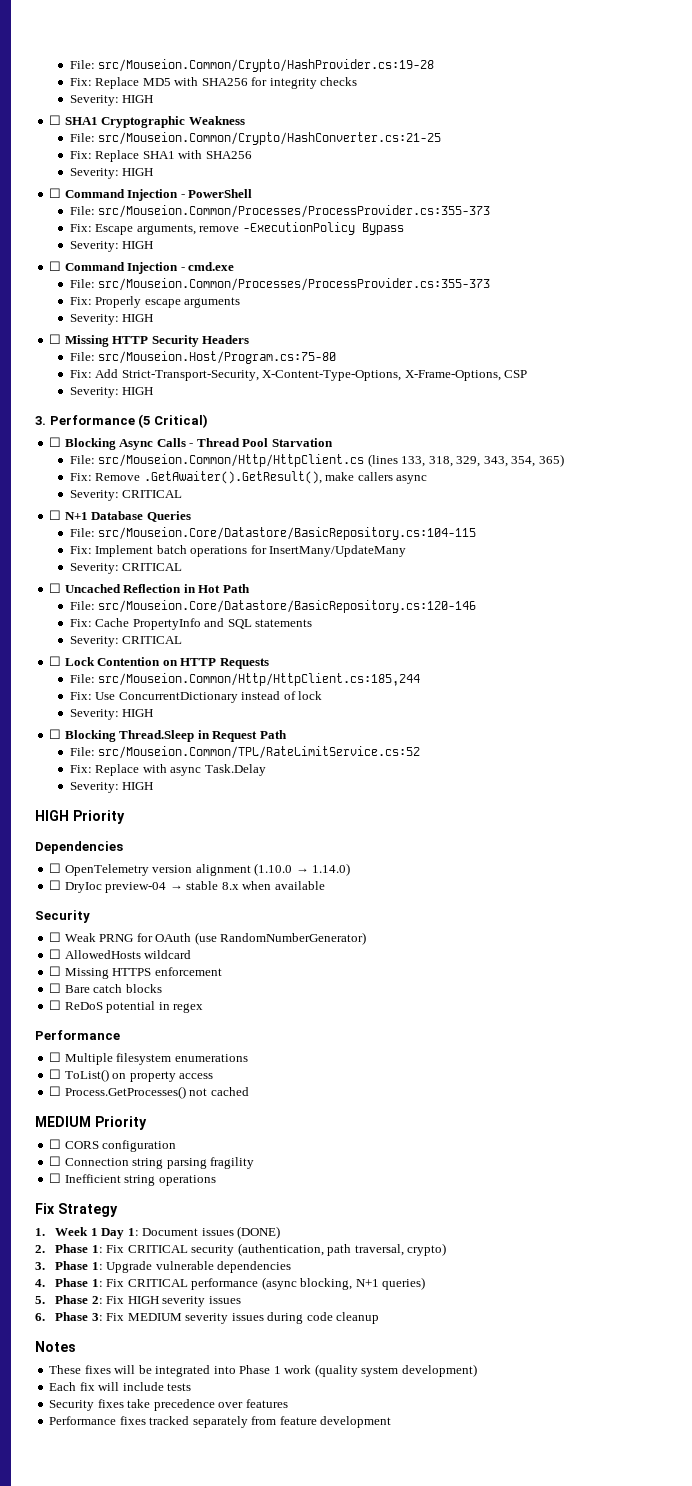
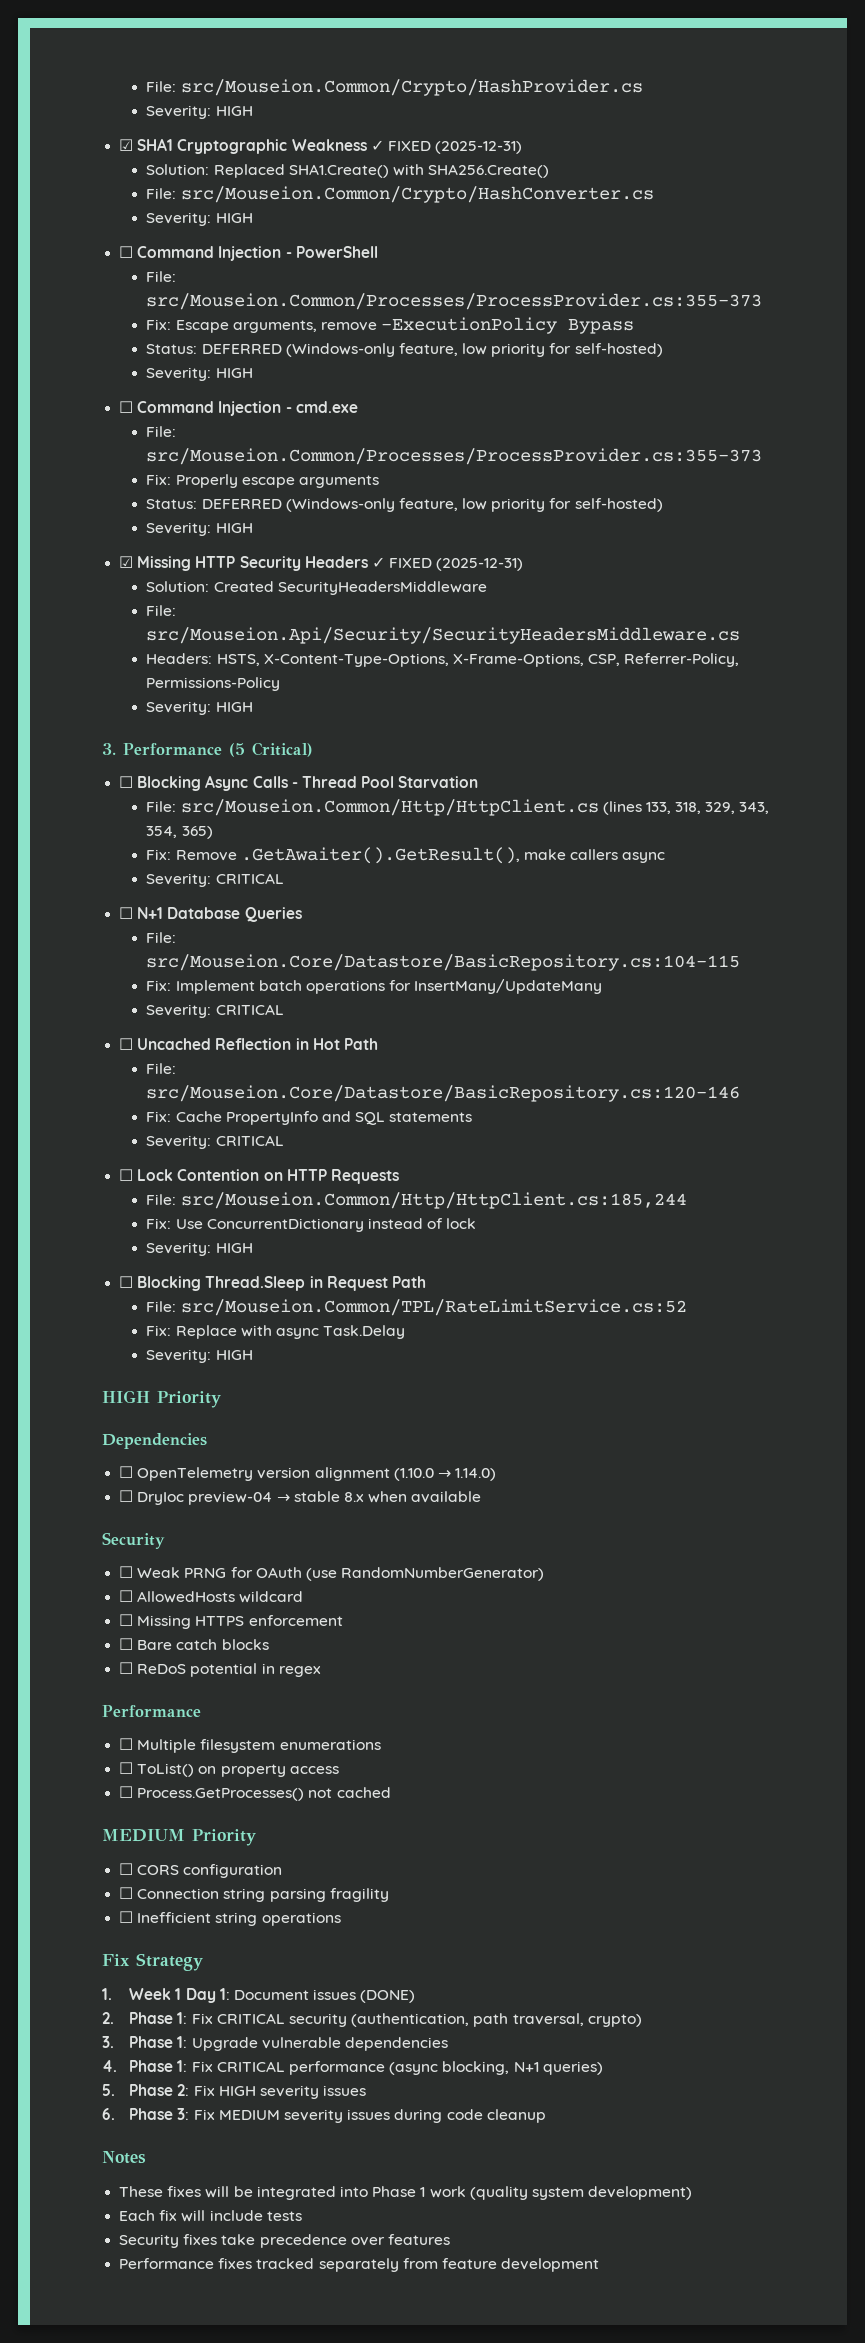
[69,59,435,72] [69,77,358,89] [69,95,154,106] [49,115,62,125] File: src/Mouseion.Common/Crypto/HashProvider.cs:19-28 // Fix: Replace MD5 with SHA256 for integrity checks // Severity: HIGH // ☐ -> [146,79,643,96] [146,105,253,119] [119,139,134,151] File: src/Mouseion.Common/Crypto/HashProvider.cs // Severity: HIGH // ☑
[69,132,442,145] [69,150,252,162] // File: src/Mouseion.Common/Crypto/HashConverter.cs:21-25 // Fix: Replace SHA1 with SHA256 -> [370,140,523,154] [146,164,550,178] [146,186,654,203] ✓ FIXED (2025-12-31) // Solution: Replaced SHA1.Create() with SHA256.Create() // File: src/Mouseion.Common/Crypto/HashConverter.cs
(404, 229) none -> [146,343,663,357] // Status: DEFERRED (Windows-only feature, low priority for self-hosted)
[69,314,154,325] [49,334,62,344] // Severity: HIGH // ☐ -> [146,498,663,512] [146,522,253,536] [119,556,134,568] // Status: DEFERRED (Windows-only feature, low priority for self-hosted) // Severity: HIGH // ☑
[69,351,337,364] [69,369,528,381] // File: src/Mouseion.Host/Program.cs:75-80 // Fix: Add Strict-Transport-Security, X-Content-Type-Options, X-Frame-Options, CSP -> [371,557,524,571] [146,581,487,595] [146,605,177,616] [146,627,741,644] [146,653,740,667] [146,677,281,691] ✓ FIXED (2025-12-31) // Solution: Created SecurityHeadersMiddleware // File: src/Mouseion.Api/Security/SecurityHeadersMiddleware.cs // Headers: HSTS, X-Content-Type-Options, X-Frame-Options, CSP, Referrer-Policy, Permissions-Policy

